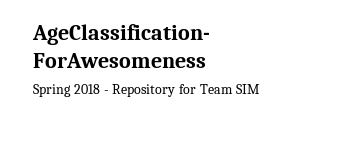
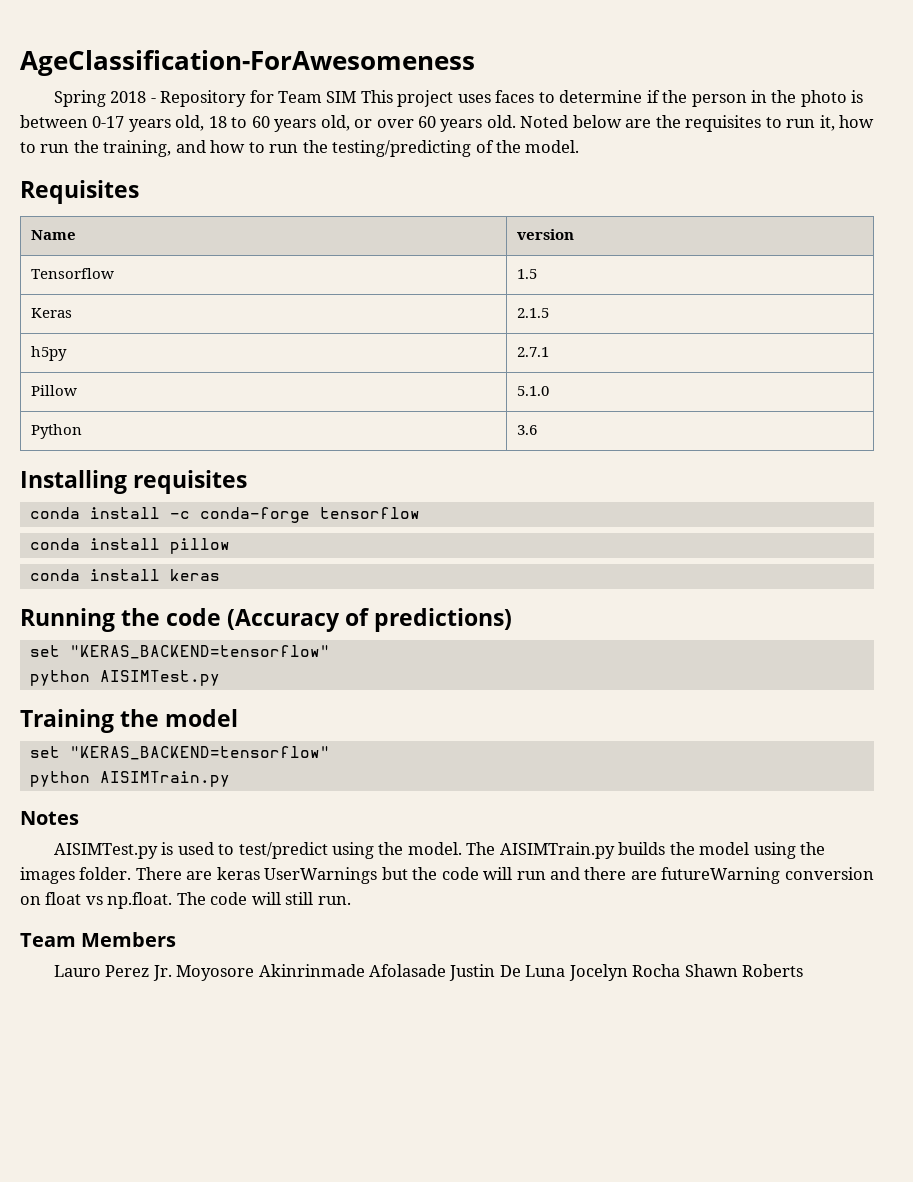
(260, 89) none -> [360,90,864,107] [20,115,875,132] [20,140,580,157] [20,180,139,204] [30,230,76,240] [516,229,574,240] [30,268,114,279] [516,269,537,279] [30,308,72,318] [516,308,549,318] [30,346,67,361] [516,347,549,357] [30,385,77,396] [516,386,549,396] [30,424,82,439] [516,425,537,435] [20,470,248,494] [29,507,420,523] [29,538,230,554] [29,569,220,581] [20,608,513,632] [29,645,330,659] [29,670,220,686] [20,709,239,733] [29,746,330,760] [29,771,230,787] [20,811,79,825] [53,842,826,859] [20,867,874,884] [20,892,351,909] [20,932,177,947] [53,964,804,981] This project uses faces to determine if the person in the photo is between 0-17 years old, 18 to 60 years old, or over 60 years old. Noted below are the requisites to run it, how to run the training, and how to run the testing/predicting of the model. // Requisites // Name | version // Tensorflow | 1.5 // Keras | 2.1.5 // h5py | 2.7.1 // Pillow | 5.1.0 // Python | 3.6 // Installing requisites // conda install -c conda-forge tensorflow // conda install pillow // conda install keras // Running the code (Accuracy of predictions) // set "KERAS_BACKEND=tensorflow" // python AISIMTest.py // Training the model // set "KERAS_BACKEND=tensorflow" // python AISIMTrain.py // Notes // AISIMTest.py is used to test/predict using the model. The AISIMTrain.py builds the model using the images folder. There are keras UserWarnings but the code will run and there are futureWarning conversion on float vs np.float. The code will still run. // Team Members // Lauro Perez Jr. Moyosore Akinrinmade Afolasade Justin De Luna Jocelyn Rocha Shawn Roberts

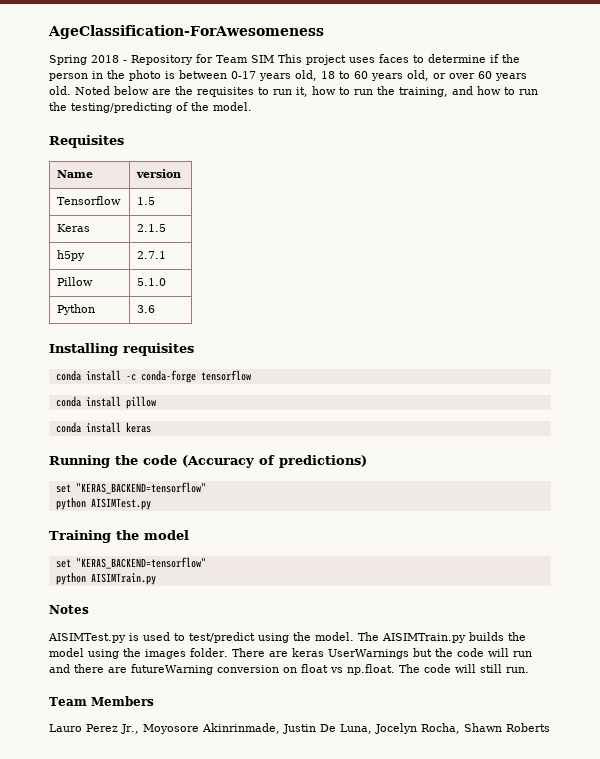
[152,964,681,981] Jr. Moyosore Akinrinmade Afolasade Justin De Luna Jocelyn Rocha -> [121,723,460,734] Jr., Moyosore Akinrinmade, Justin De Luna, Jocelyn Rocha,

